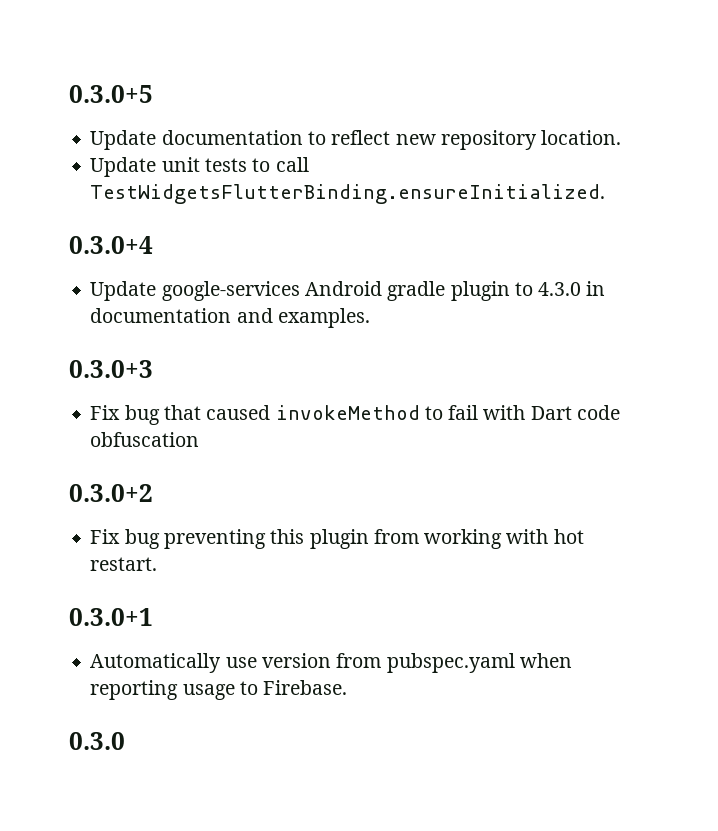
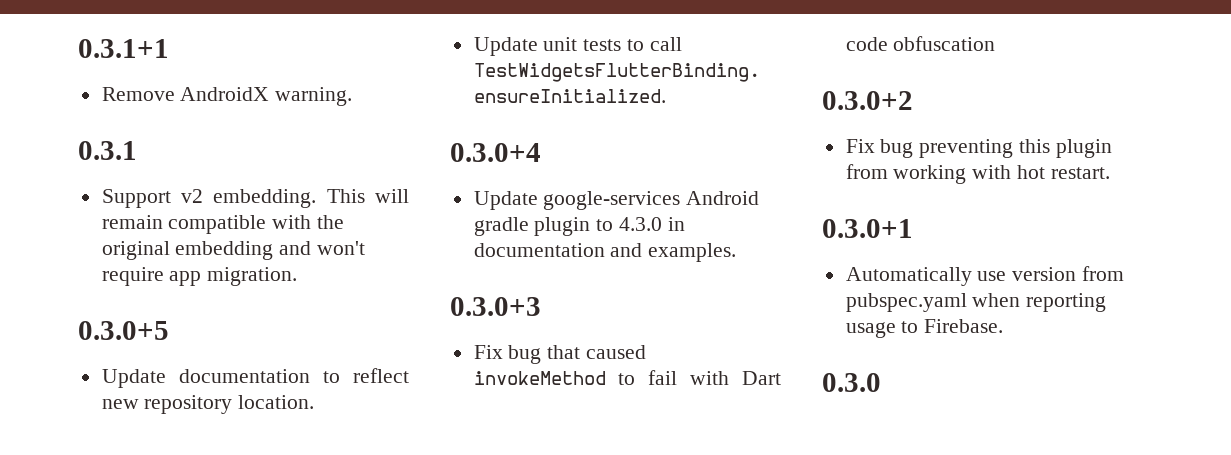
(69, 94) none -> [78,39,169,58] [101,87,353,106] [78,141,137,160] [101,189,409,208] [101,215,345,234] [101,241,366,260] [101,267,298,286] 0.3.1+1 // Remove AndroidX warning. // 0.3.1 // Support v2 embedding. This will remain compatible with the original embedding and won't require app migration. //

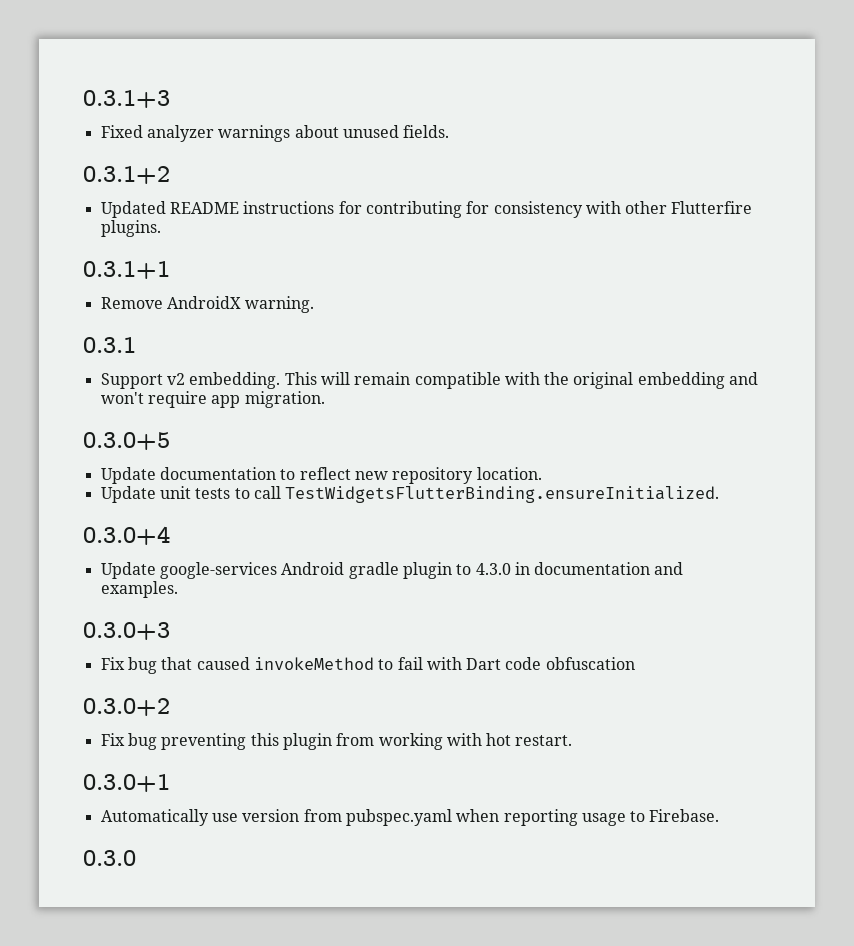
(78, 48) none -> [83,90,170,108] [100,125,450,142] [83,166,170,184] [100,201,753,218] [100,220,161,237] 0.3.1+3 // Fixed analyzer warnings about unused fields. // 0.3.1+2 // Updated README instructions for contributing for consistency with other Flutterfire plugins. //

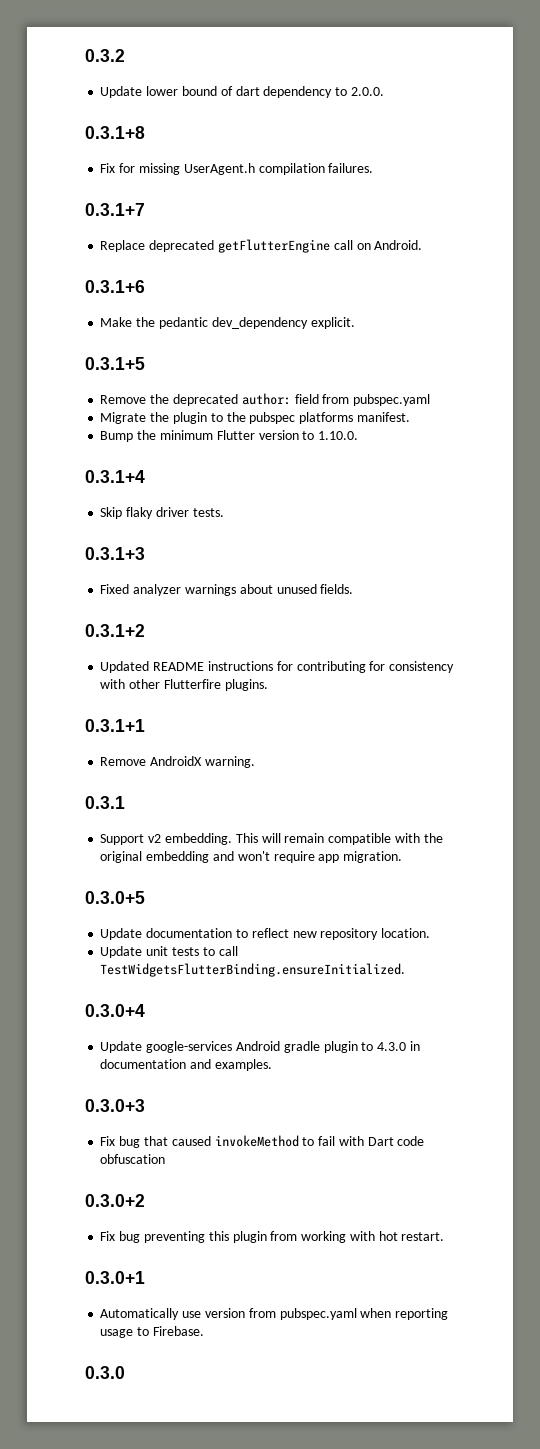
(83, 99) none -> [85,49,125,62] [100,86,384,98] [85,126,145,139] [100,163,374,175] [85,203,145,216] [100,239,423,253] [85,280,145,293] [100,317,355,329] [85,357,145,370] [100,393,431,406] [100,412,410,424] [100,430,359,442] [85,470,145,483] [100,507,224,519] 0.3.2 // Update lower bound of dart dependency to 2.0.0. // 0.3.1+8 // Fix for missing UserAgent.h compilation failures. // 0.3.1+7 // Replace deprecated getFlutterEngine call on Android. // 0.3.1+6 // Make the pedantic dev_dependency explicit. // 0.3.1+5 // Remove the deprecated author: field from pubspec.yaml // Migrate the plugin to the pubspec platforms manifest. // Bump the minimum Flutter version to 1.10.0. // 0.3.1+4 // Skip flaky driver tests. //

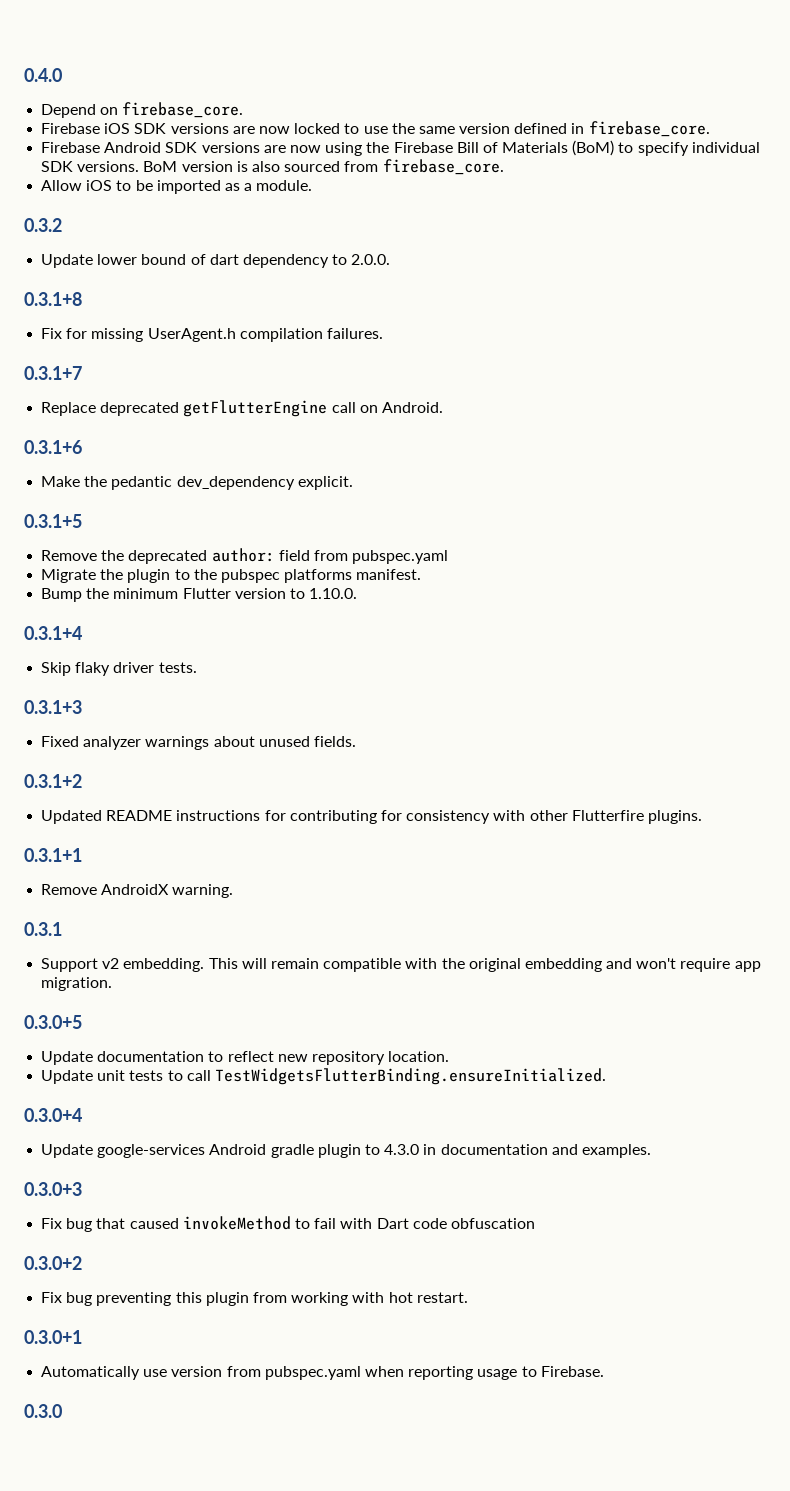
(85, 55) none -> [24,68,62,82] [41,102,244,118] [41,121,710,137] [41,140,760,156] [41,159,504,175] [41,180,313,194] 0.4.0 // Depend on firebase_core. // Firebase iOS SDK versions are now locked to use the same version defined in firebase_core. // Firebase Android SDK versions are now using the Firebase Bill of Materials (BoM) to specify individual SDK versions. BoM version is also sourced from firebase_core. // Allow iOS to be imported as a module. //

